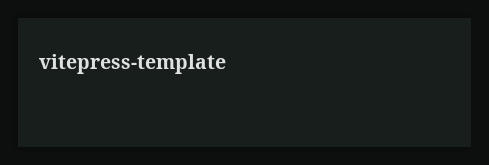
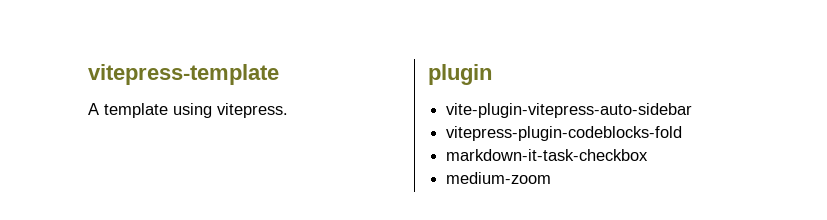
(226, 64) none -> [88,103,288,118] [428,64,492,85] [446,103,693,118] [446,126,683,141] [446,149,649,161] [446,172,552,184] // A template using vitepress. // plugin // vite-plugin-vitepress-auto-sidebar // vitepress-plugin-codeblocks-fold // markdown-it-task-checkbox // medium-zoom

